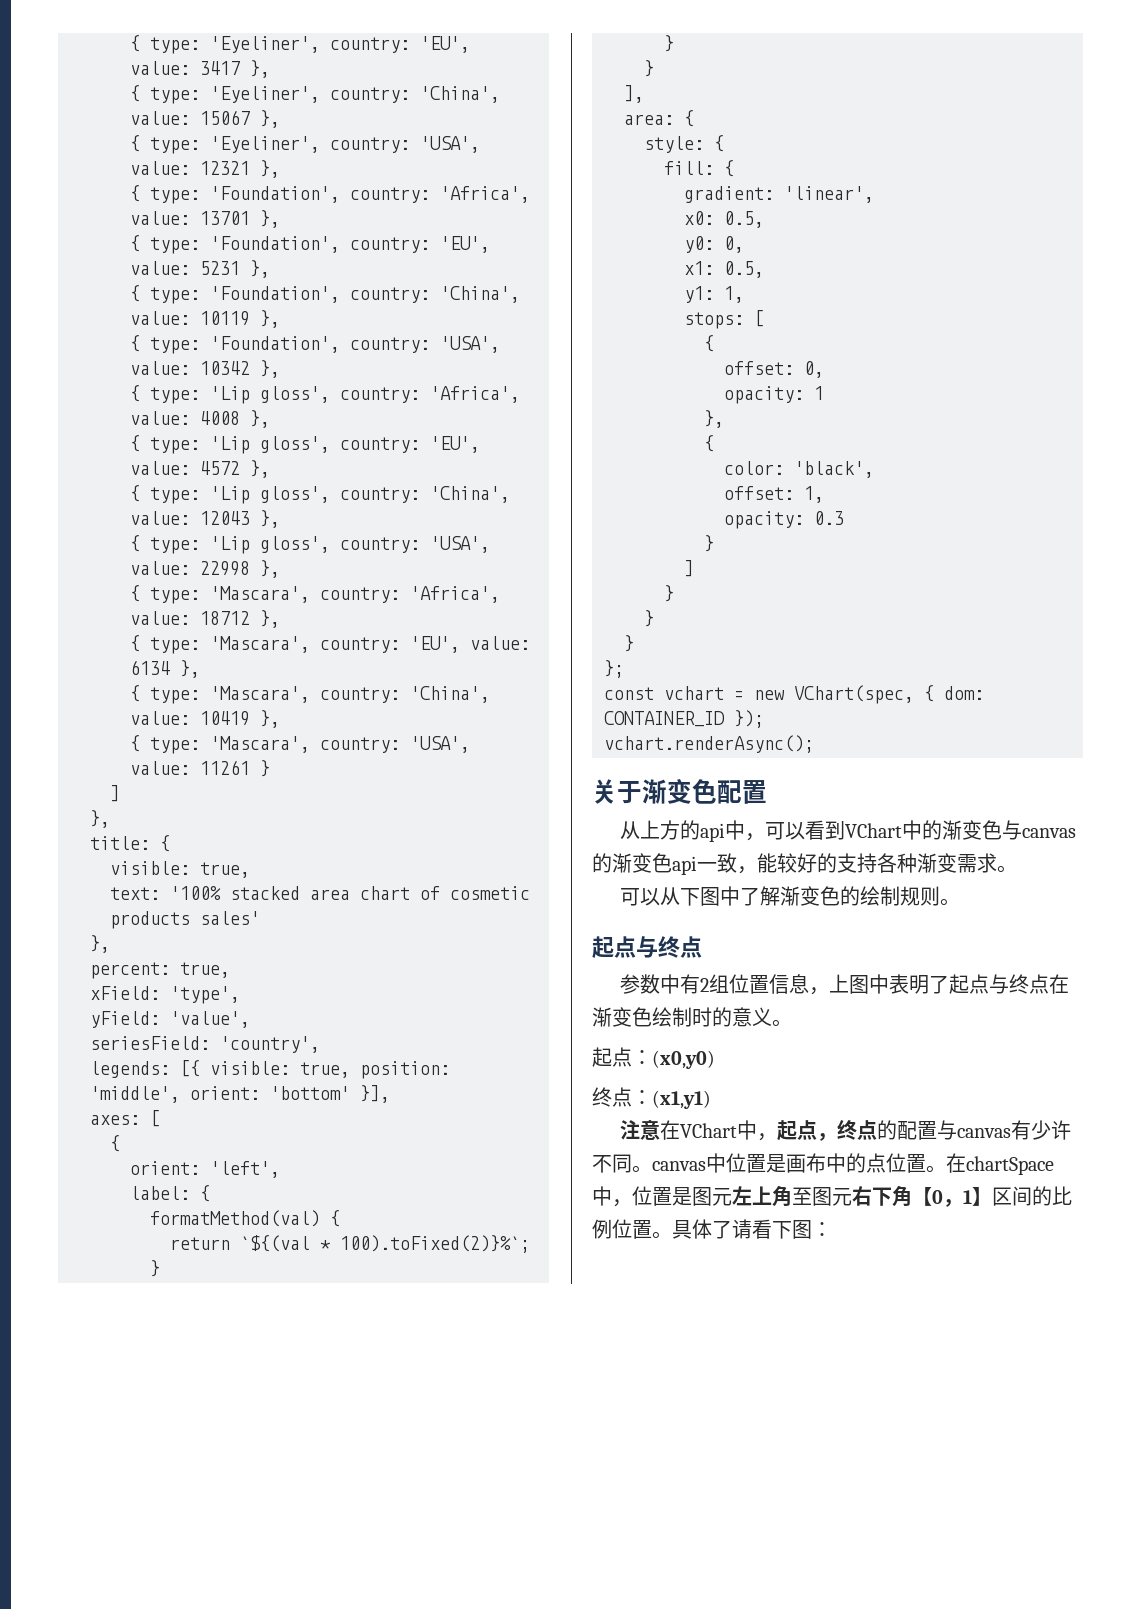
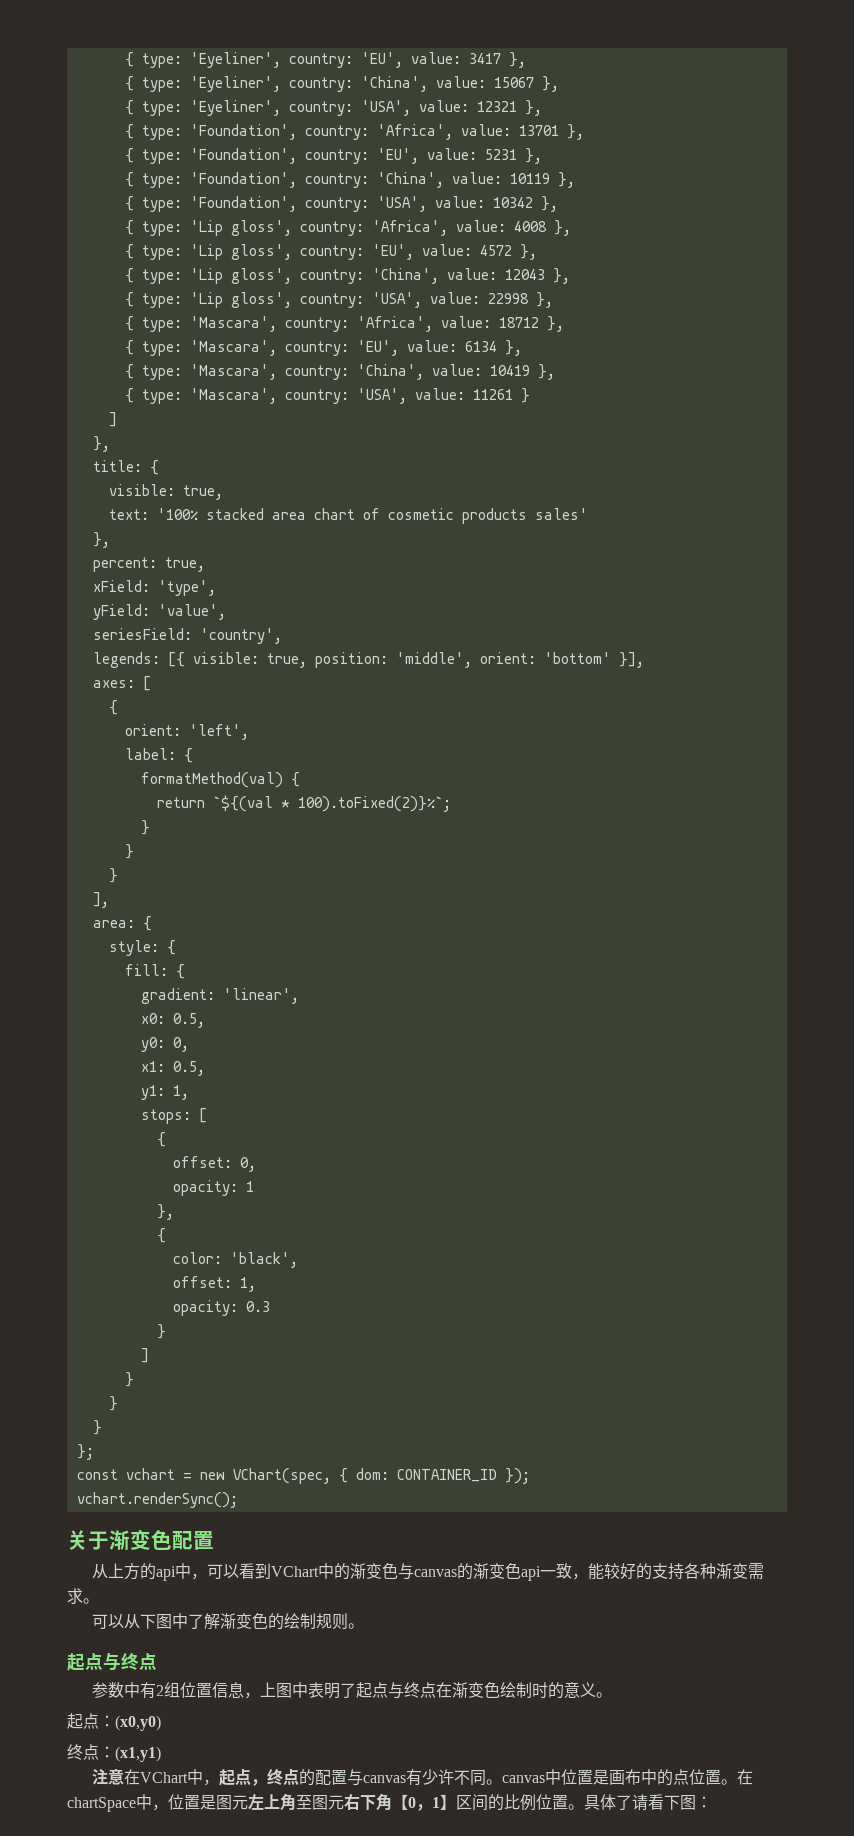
[604,735,814,753] vchart.renderAsync(); -> [76,1492,238,1508] vchart.renderSync();

